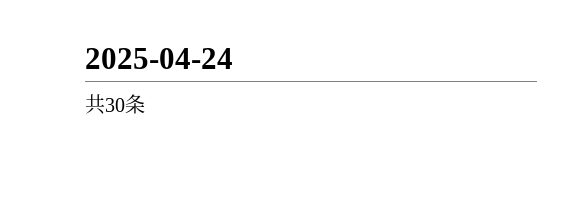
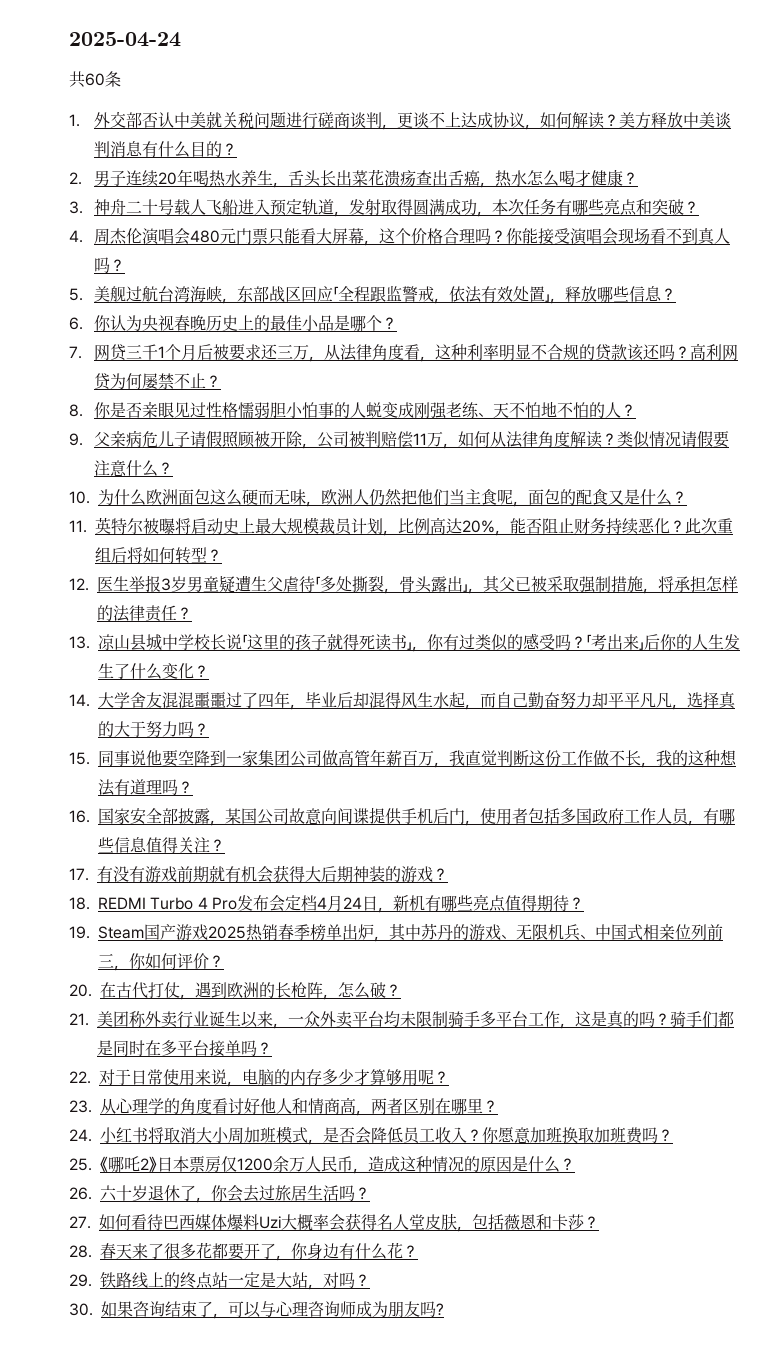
[105,98,125,112] 30 -> [85,73,105,86] 60
(145, 104) none -> [69,111,732,130] [94,141,238,158] [69,169,639,188] [69,198,700,217] [69,227,731,246] [94,257,126,273] [69,285,677,304] [69,315,398,332] [69,343,739,362] [94,373,222,390] [69,401,637,419] [69,430,730,449] [94,460,174,477] [69,489,687,507] [69,517,733,536] [95,547,222,564] [69,575,738,594] [97,605,192,622] [69,633,740,652] [98,663,209,680] [69,691,736,710] [98,721,209,738] [69,749,737,768] [98,779,193,796] [69,807,735,826] [98,837,225,853] [69,865,448,883] [69,894,584,913] [69,923,723,942] [98,953,224,971] [69,982,401,1000] [69,1010,734,1029] [97,1040,272,1057] [69,1069,449,1087] [69,1097,498,1116] [69,1126,673,1145] [69,1156,575,1174] [69,1185,370,1203] [69,1213,599,1232] [69,1242,418,1261] [69,1272,370,1290] [69,1301,444,1319] // 1.外交部否认中美就关税问题进行磋商谈判，更谈不上达成协议，如何解读？美方释放中美谈判消息有什么目的？ // 2.男子连续20年喝热水养生，舌头长出菜花溃疡查出舌癌，热水怎么喝才健康？ // 3.神舟二十号载人飞船进入预定轨道，发射取得圆满成功，本次任务有哪些亮点和突破？ // 4.周杰伦演唱会480元门票只能看大屏幕，这个价格合理吗？你能接受演唱会现场看不到真人吗？ // 5.美舰过航台湾海峡，东部战区回应「全程跟监警戒，依法有效处置」，释放哪些信息？ // 6.你认为央视春晚历史上的最佳小品是哪个？ // 7.网贷三千1个月后被要求还三万，从法律角度看，这种利率明显不合规的贷款该还吗？高利网贷为何屡禁不止？ // 8.你是否亲眼见过性格懦弱胆小怕事的人蜕变成刚强老练、天不怕地不怕的人？ // 9.父亲病危儿子请假照顾被开除，公司被判赔偿11万，如何从法律角度解读？类似情况请假要注意什么？ // 10.为什么欧洲面包这么硬而无味，欧洲人仍然把他们当主食呢，面包的配食又是什么？ // 11.英特尔被曝将启动史上最大规模裁员计划，比例高达20%，能否阻止财务持续恶化？此次重组后将如何转型？ // 12.医生举报3岁男童疑遭生父虐待「多处撕裂，骨头露出」，其父已被采取强制措施，将承担怎样的法律责任？ // 13.凉山县城中学校长说「这里的孩子就得死读书」，你有过类似的感受吗？「考出来」后你的人生发生了什么变化？ // 14.大学舍友混混噩噩过了四年，毕业后却混得风生水起，而自己勤奋努力却平平凡凡，选择真的大于努力吗？ // 15.同事说他要空降到一家集团公司做高管年薪百万，我直觉判断这份工作做不长，我的这种想法有道理吗？ // 16.国家安全部披露，某国公司故意向间谍提供手机后门，使用者包括多国政府工作人员，有哪些信息值得关注？ // 17.有没有游戏前期就有机会获得大后期神装的游戏？ // 18. REDMI Turbo 4 Pro发布会定档4月24日，新机有哪些亮点值得期待？ // 19. Steam国产游戏2025热销春季榜单出炉，其中苏丹的游戏、无限机兵、中国式相亲位列前三，你如何评价？ // 20.在古代打仗，遇到欧洲的长枪阵，怎么破？ // 21.美团称外卖行业诞生以来，一众外卖平台均未限制骑手多平台工作，这是真的吗？骑手们都是同时在多平台接单吗？ // 22.对于日常使用来说，电脑的内存多少才算够用呢？ // 23.从心理学的角度看讨好他人和情商高，两者区别在哪里？ // 24.小红书将取消大小周加班模式，是否会降低员工收入？你愿意加班换取加班费吗？ // 25.《哪吒2》日本票房仅1200余万人民币，造成这种情况的原因是什么？ // 26.六十岁退休了，你会去过旅居生活吗？ // 27.如何看待巴西媒体爆料Uzi大概率会获得名人堂皮肤，包括薇恩和卡莎？ // 28.春天来了很多花都要开了，你身边有什么花？ // 29.铁路线上的终点站一定是大站，对吗？ // 30.如果咨询结束了，可以与心理咨询师成为朋友吗?

